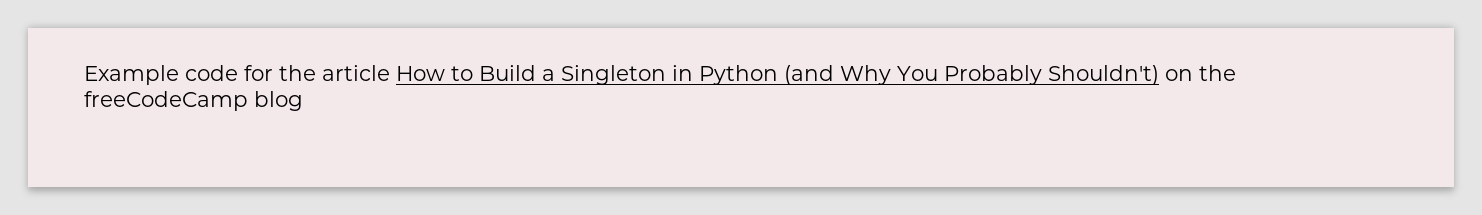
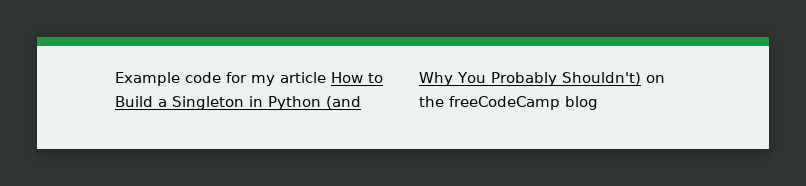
[279,65,316,81] the -> [251,75,275,86] my

